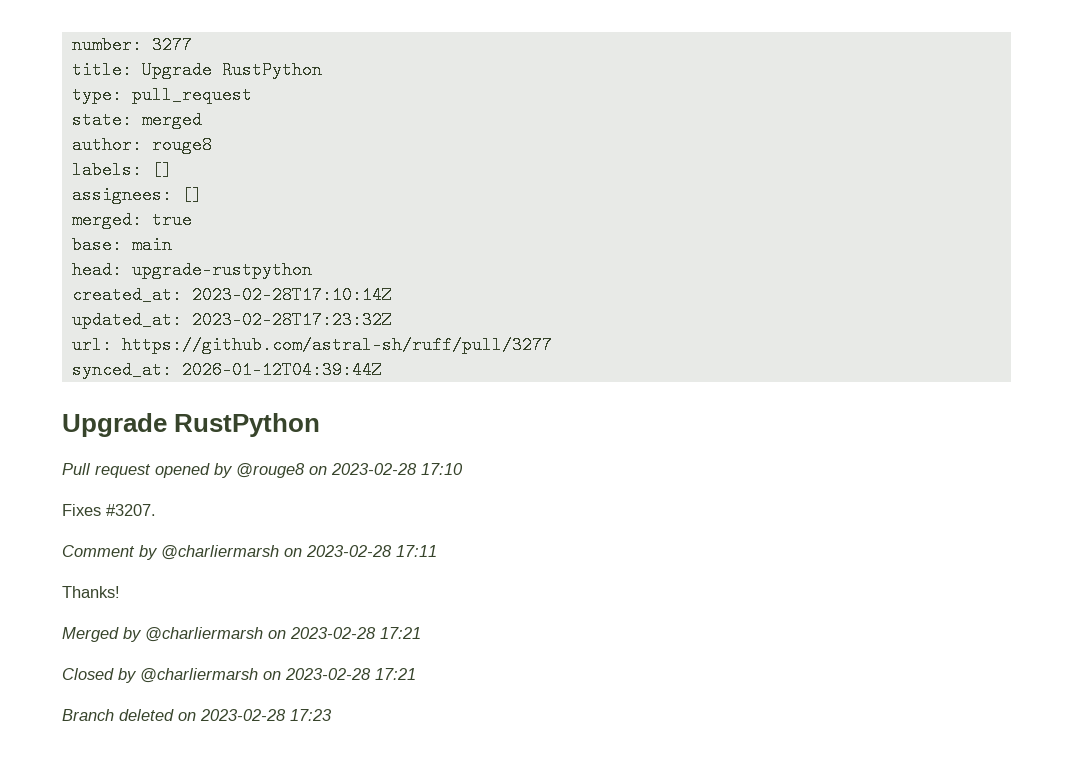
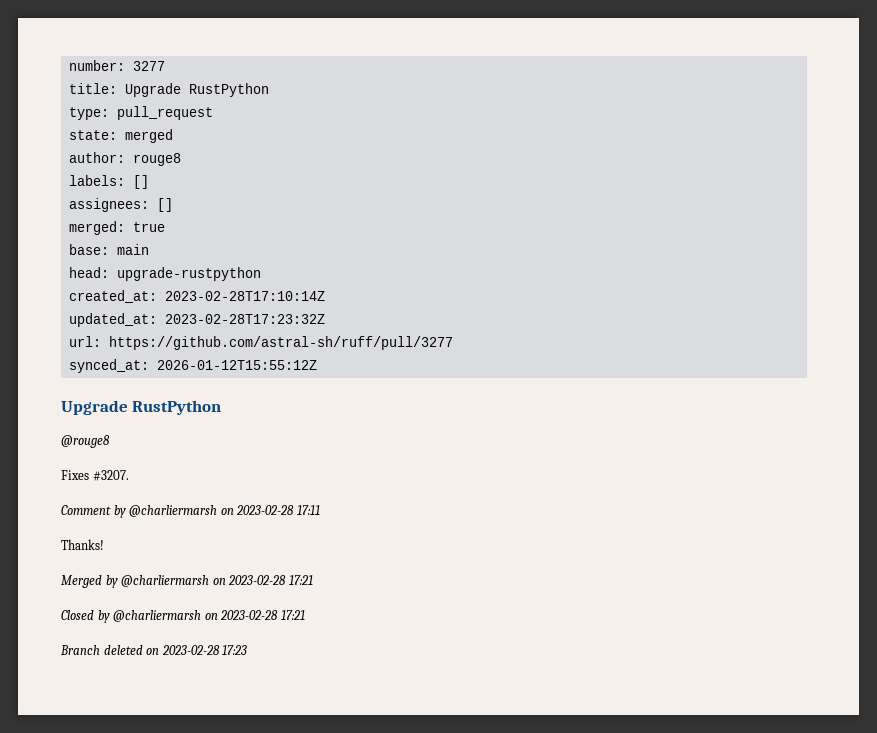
[181,361,382,379] [62,413,321,437] [62,463,463,478] 2026-01-12T04:39:44Z // Upgrade RustPython // Pull request opened by @rouge8 on 2023-02-28 17:10 -> [156,360,317,370] [61,400,222,415] [61,435,110,448] 2026-01-12T15:55:12Z // Upgrade RustPython // @rouge8

